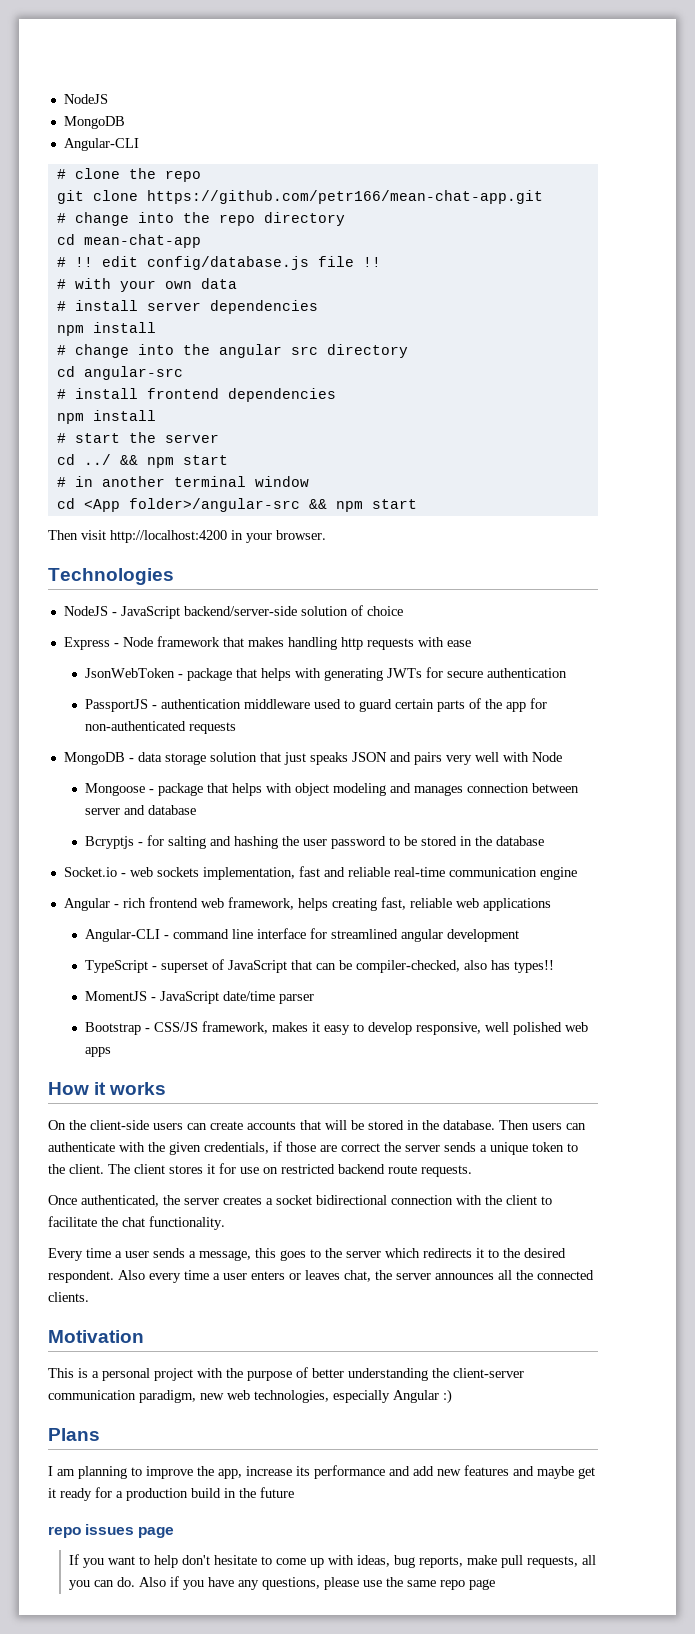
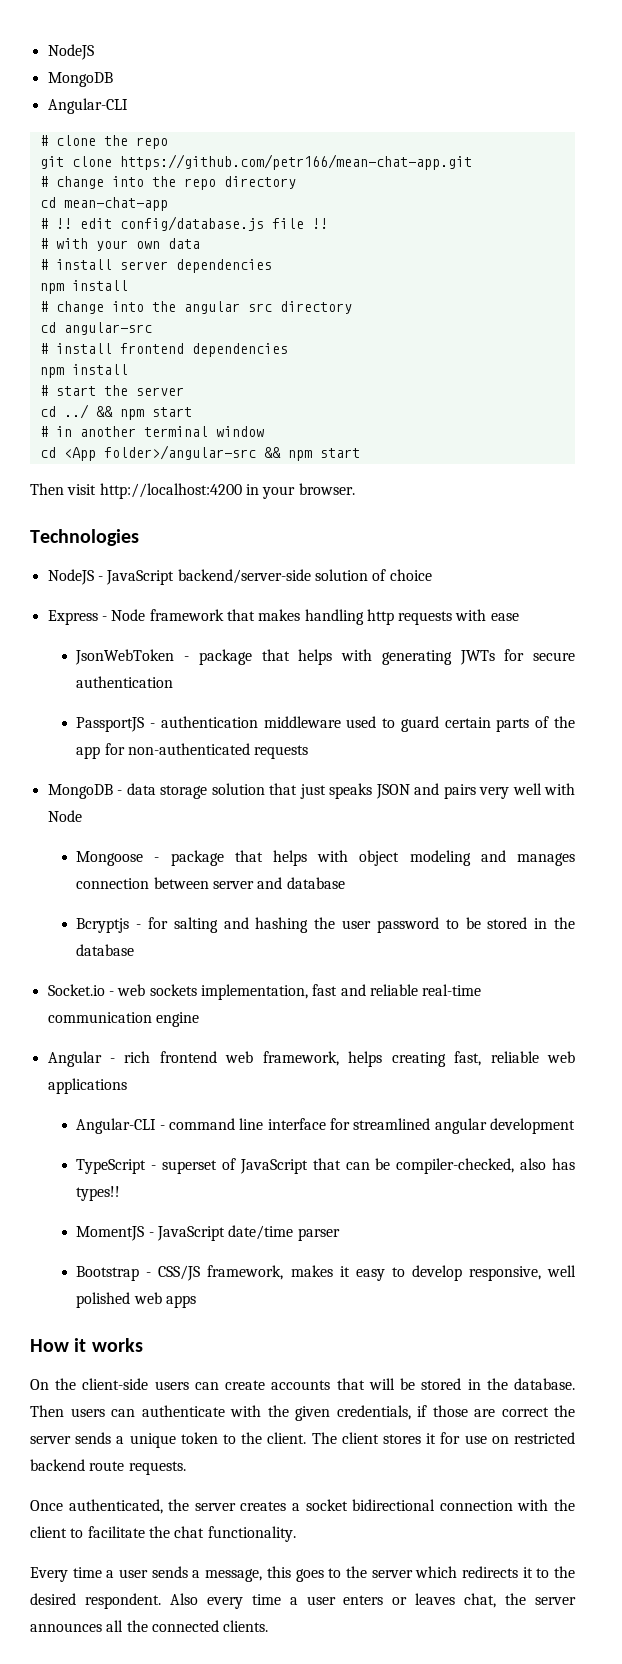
[48,1330,144,1343] [48,1367,524,1381] [48,1389,452,1404] [48,1428,100,1441] [48,1465,595,1479] [48,1487,294,1501] [48,1524,175,1538] [69,1554,597,1568] [69,1576,496,1590] // Motivation // This is a personal project with the purpose of better understanding the client-server communication paradigm, new web technologies, especially Angular :) // Plans // I am planning to improve the app, increase its performance and add new features and maybe get it ready for a production build in the future // repo issues page // If you want to help don't hesitate to come up with ideas, bug reports, make pull requests, all you can do. Also if you have any questions, please use the same repo page -> (269, 1626) none

